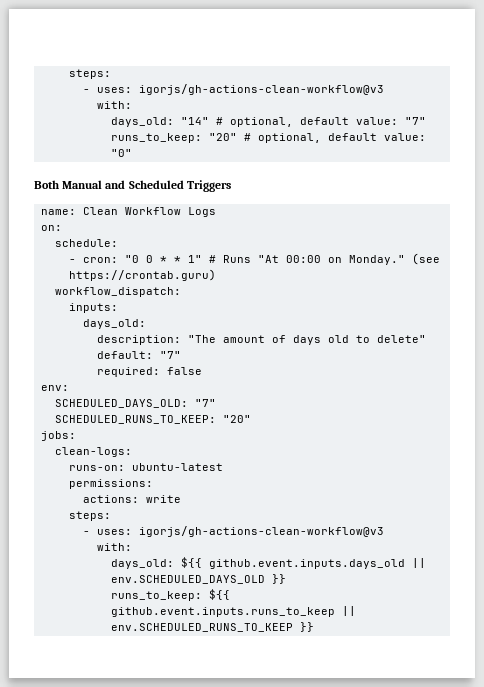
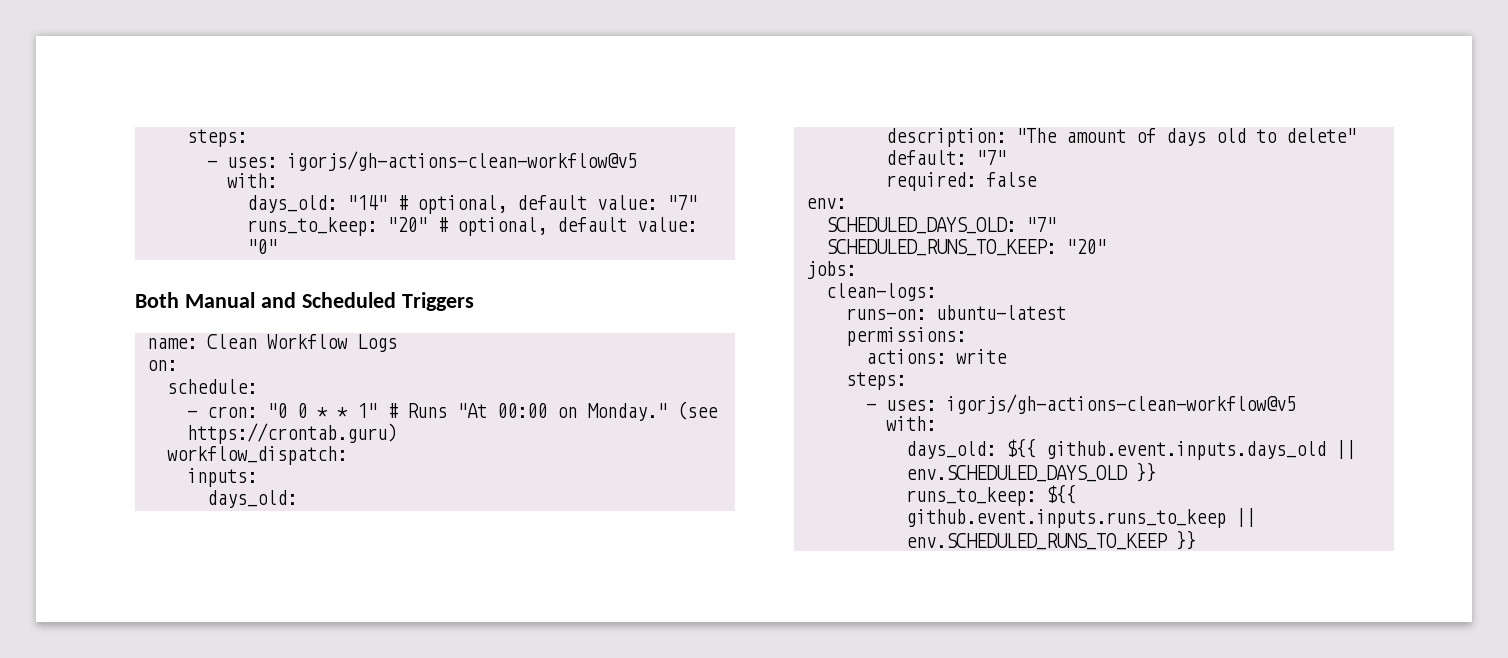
[69,69,112,79] [83,84,385,95] steps: // - uses: igorjs/gh-actions-clean-workflow@v3 -> [187,129,248,147] [207,151,638,171] steps: // - uses: igorjs/gh-actions-clean-workflow@v5
[139,526,385,537] igorjs/gh-actions-clean-workflow@v3 -> [946,394,1297,414] igorjs/gh-actions-clean-workflow@v5

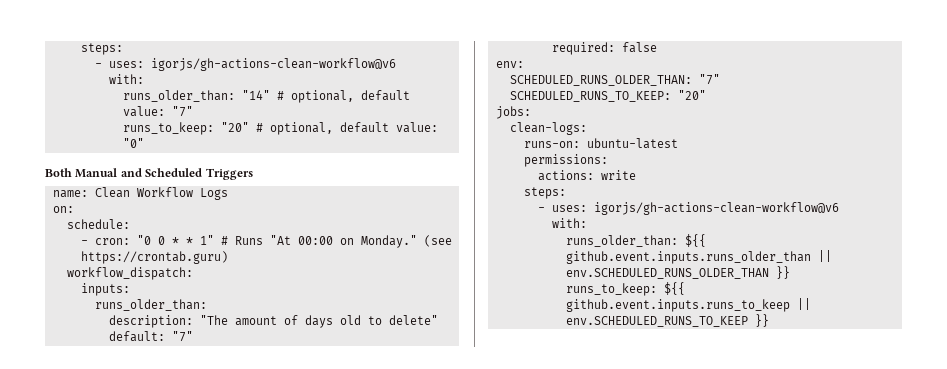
[187,129,248,147] [207,151,638,171] [227,173,278,188] [247,195,338,213] steps: // - uses: igorjs/gh-actions-clean-workflow@v5 // with: // days_old: -> [80,43,123,55] [94,58,396,71] [108,74,144,84] [122,90,235,102] steps: // - uses: igorjs/gh-actions-clean-workflow@v6 // with: // runs_older_than:
[207,490,298,508] days_old: -> [94,299,207,311] runs_older_than:
[826,217,1017,234] SCHEDULED_DAYS_OLD: -> [509,75,692,86] SCHEDULED_RUNS_OLDER_THAN:
[946,394,1297,414] [886,416,937,431] [906,438,1357,460] [906,465,1129,482] igorjs/gh-actions-clean-workflow@v5 // with: // days_old: ${{ github.event.inputs.days_old || env.SCHEDULED_DAYS_OLD -> [593,202,839,215] [551,218,587,228] [565,234,706,247] [565,250,832,264] [565,268,769,279] igorjs/gh-actions-clean-workflow@v6 // with: // runs_older_than: ${{ github.event.inputs.runs_older_than || env.SCHEDULED_RUNS_OLDER_THAN

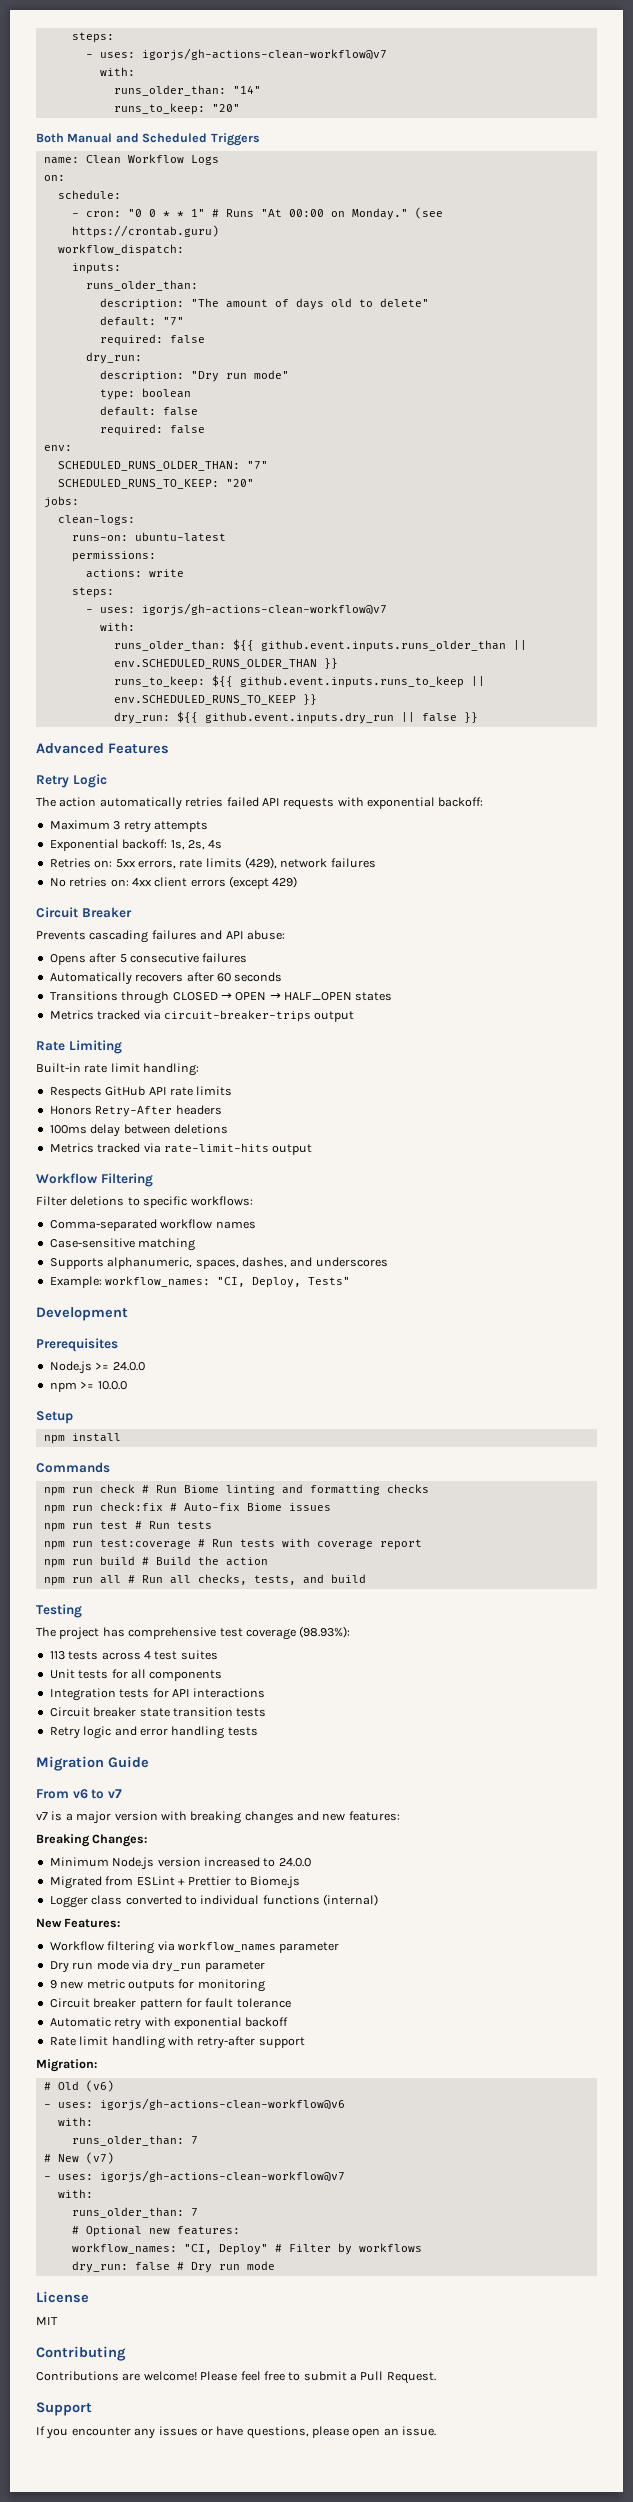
[80,43,123,55] [94,58,396,71] steps: // - uses: igorjs/gh-actions-clean-workflow@v6 -> [71,32,114,43] [85,48,387,61] steps: // - uses: igorjs/gh-actions-clean-workflow@v7
[276,90,410,103] [122,106,193,117] [122,122,438,135] [122,138,144,148] # optional, default value: "7" // runs_to_keep: "20" # optional, default value: "0" -> [113,103,240,115] // runs_to_keep: "20"
(657, 47) none -> [85,352,142,364] [99,370,289,382] [99,388,191,400] [99,406,198,416] [99,424,205,436] // dry_run: // description: "Dry run mode" // type: boolean // default: false // required: false
[593,202,839,215] igorjs/gh-actions-clean-workflow@v6 -> [141,603,387,616] igorjs/gh-actions-clean-workflow@v7
(769, 320) none -> [113,711,478,724] [36,743,169,754] [36,774,107,788] [36,797,484,810] [49,820,208,833] [49,839,223,851] [49,857,376,869] [49,876,298,889] [36,907,132,918] [36,930,285,943] [49,953,248,965] [49,972,283,985] [49,991,393,1004] [49,1010,355,1022] [36,1040,122,1054] [36,1063,200,1076] [49,1086,233,1098] [49,1105,222,1117] [49,1124,228,1137] [49,1143,313,1155] [36,1173,153,1187] [36,1196,253,1208] [49,1219,256,1231] [49,1238,196,1251] [49,1257,388,1269] [49,1276,351,1288] [36,1307,128,1321] [36,1338,118,1352] [49,1361,145,1374] [49,1381,127,1392] [36,1411,73,1424] [43,1433,121,1444] [36,1462,110,1473] [43,1484,429,1496] [43,1502,331,1514] [43,1521,212,1532] [43,1538,422,1550] [43,1556,268,1568] [43,1574,366,1586] [36,1604,82,1618] [36,1626,351,1640] [49,1650,218,1660] [49,1669,223,1681] [49,1688,266,1701] [49,1707,267,1717] [49,1726,258,1739] [36,1756,149,1771] [36,1789,122,1799] [36,1811,400,1824] [36,1834,148,1847] [49,1857,311,1870] [49,1876,300,1889] [49,1894,378,1908] [36,1918,121,1928] [49,1941,340,1954] [49,1960,265,1973] [49,1979,265,1992] [49,1998,291,2010] [49,2017,289,2030] [49,2036,305,2049] [36,2059,97,2072] [43,2080,114,2092] [43,2098,345,2111] [57,2117,93,2126] [71,2135,198,2146] [43,2152,114,2164] [43,2170,345,2183] [57,2189,93,2198] [71,2207,198,2218] [71,2226,240,2237] [71,2243,422,2255] [71,2261,275,2273] [36,2291,89,2303] [36,2317,58,2325] [36,2346,126,2361] [36,2371,436,2384] [36,2402,92,2416] [36,2426,437,2439] // dry_run: ${{ github.event.inputs.dry_run || false }} // Advanced Features // Retry Logic // The action automatically retries failed API requests with exponential backoff: // Maximum 3 retry attempts // Exponential backoff: 1s, 2s, 4s // Retries on: 5xx errors, rate limits (429), network failures // No retries on: 4xx client errors (except 429) // Circuit Breaker // Prevents cascading failures and API abuse: // Opens after 5 consecutive failures // Automatically recovers after 60 seconds // Transitions through CLOSED → OPEN → HALF_OPEN states // Metrics tracked via circuit-breaker-trips output // Rate Limiting // Built-in rate limit handling: // Respects GitHub API rate limits // Honors Retry-After headers // 100ms delay between deletions // Metrics tracked via rate-limit-hits output // Workflow Filtering // Filter deletions to specific workflows: // Comma-separated workflow names // Case-sensitive matching // Supports alphanumeric, spaces, dashes, and underscores // Example: workflow_names: "CI, Deploy, Tests" // Development // Prerequisites // Node.js >= 24.0.0 // npm >= 10.0.0 // Setup // npm install // Commands // npm run check # Run Biome linting and formatting checks // npm run check:fix # Auto-fix Biome issues // npm run test # Run tests // npm run test:coverage # Run tests with coverage report // npm run build # Build the action // npm run all # Run all checks, tests, and build // Testing // The project has comprehensive test coverage (98.93%): // 113 tests across 4 test suites // Unit tests for all components // Integration tests for API interactions // Circuit breaker state transition tests // Retry logic and error handling tests // Migration Guide // From v6 to v7 // v7 is a major version with breaking changes and new features: // Breaking Changes: // Minimum Node.js version increased to 24.0.0 // Migrated from ESLint + Prettier to Biome.js // Logger class converted to individual functions (internal) // New Features: // Workflow filtering via workflow_names parameter // Dry run mode via dry_run parameter // 9 new metric outputs for monitoring // Circuit breaker pattern for fault tolerance // Automatic retry with exponential backoff // Rate limit handling with retry-after support // Migration: // # Old (v6) // - uses: igorjs/gh-actions-clean-workflow@v6 // with: // runs_older_than: 7 // # New (v7) // - uses: igorjs/gh-actions-clean-workflow@v7 // with: // runs_older_than: 7 // # Optional new features: // workflow_names: "CI, Deploy" # Filter by workflows // dry_run: false # Dry run mode // License // MIT // Contributing // Contributions are welcome! Please feel free to submit a Pull Request. // Support // If you encounter any issues or have questions, please open an issue.

